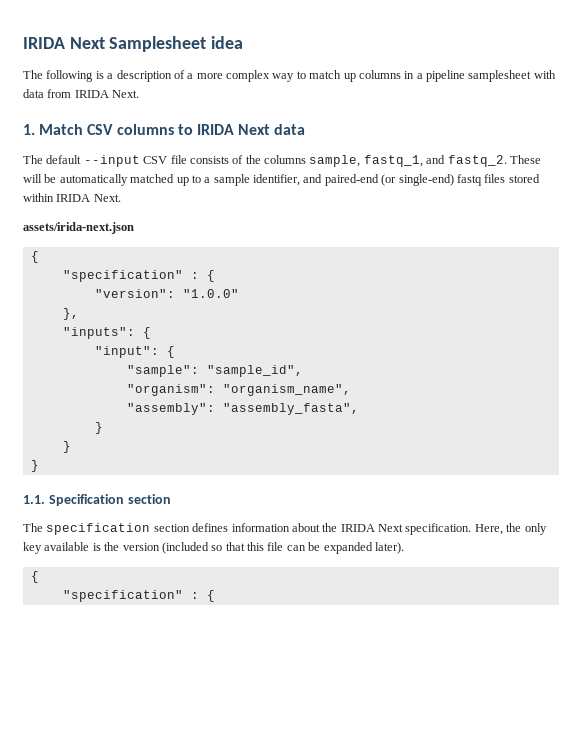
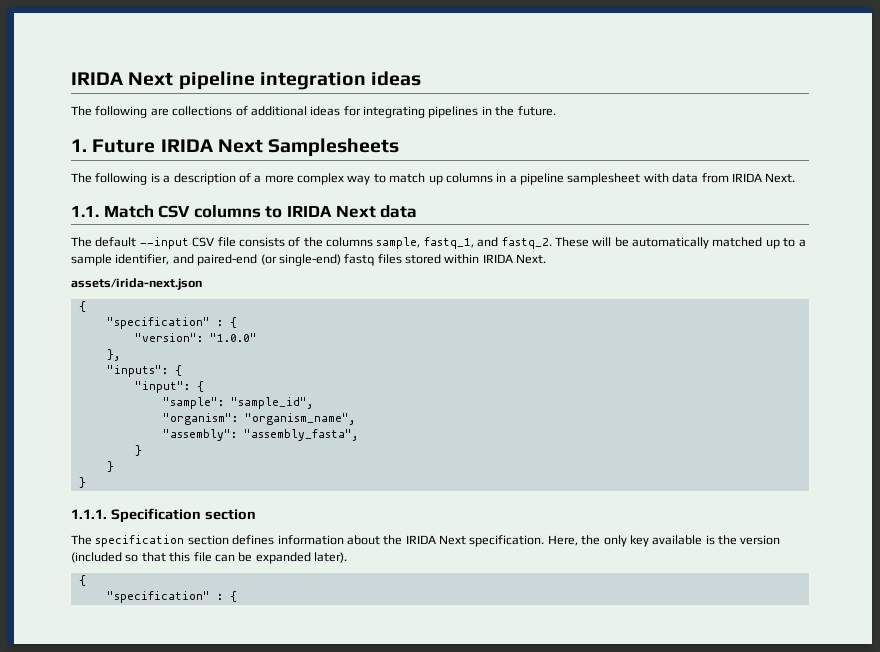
[23,36,244,52] IRIDA Next Samplesheet idea -> [71,71,422,90] [71,106,556,118] [71,138,400,157] IRIDA Next pipeline integration ideas // The following are collections of additional ideas for integrating pipelines in the future. // 1. Future IRIDA Next Samplesheets
[23,124,35,135] 1. -> [71,205,99,217] 1.1.
[23,495,45,504] 1.1. -> [71,509,107,519] 1.1.1.

